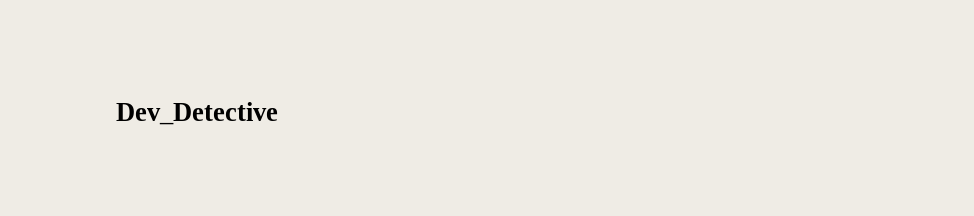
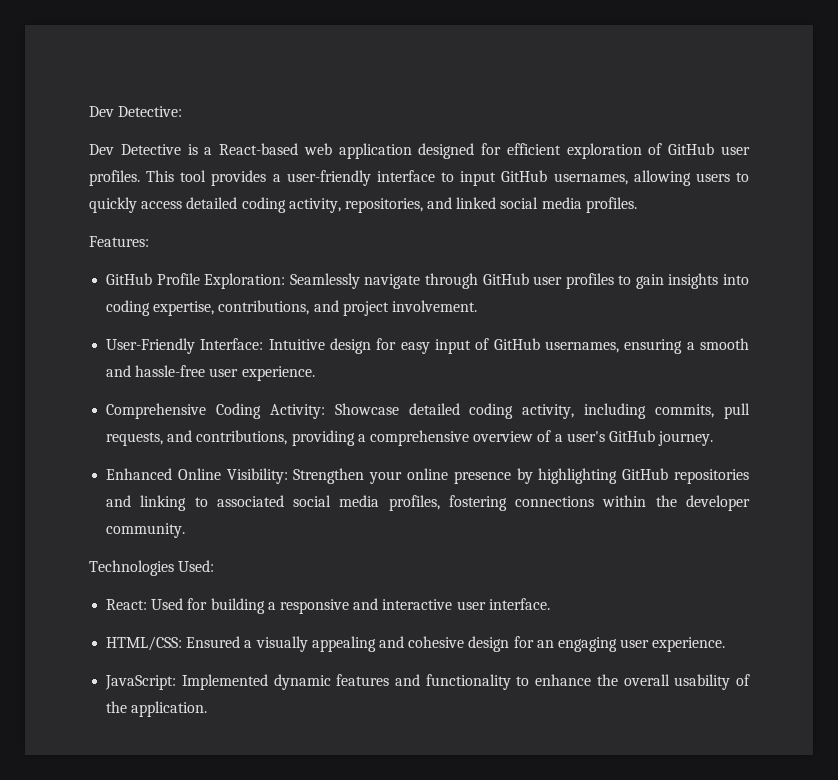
[116,102,278,125] Dev_Detective -> [89,106,183,117] [89,143,750,159] [89,170,749,186] [89,197,637,213] [89,236,149,247] [106,273,749,289] [106,300,477,316] [106,338,749,354] [106,365,315,381] [106,403,750,419] [106,430,714,446] [106,468,749,484] [106,495,750,511] [106,523,186,538] [89,560,215,576] [106,598,550,614] [106,636,726,652] [105,674,751,690] [106,701,208,717] Dev Detective: // Dev Detective is a React-based web application designed for efficient exploration of GitHub user profiles. This tool provides a user-friendly interface to input GitHub usernames, allowing users to quickly access detailed coding activity, repositories, and linked social media profiles. // Features: // GitHub Profile Exploration: Seamlessly navigate through GitHub user profiles to gain insights into coding expertise, contributions, and project involvement. // User-Friendly Interface: Intuitive design for easy input of GitHub usernames, ensuring a smooth and hassle-free user experience. // Comprehensive Coding Activity: Showcase detailed coding activity, including commits, pull requests, and contributions, providing a comprehensive overview of a user's GitHub journey. // Enhanced Online Visibility: Strengthen your online presence by highlighting GitHub repositories and linking to associated social media profiles, fostering connections within the developer community. // Technologies Used: // React: Used for building a responsive and interactive user interface. // HTML/CSS: Ensured a visually appealing and cohesive design for an engaging user experience. // JavaScript: Implemented dynamic features and functionality to enhance the overall usability of the application.

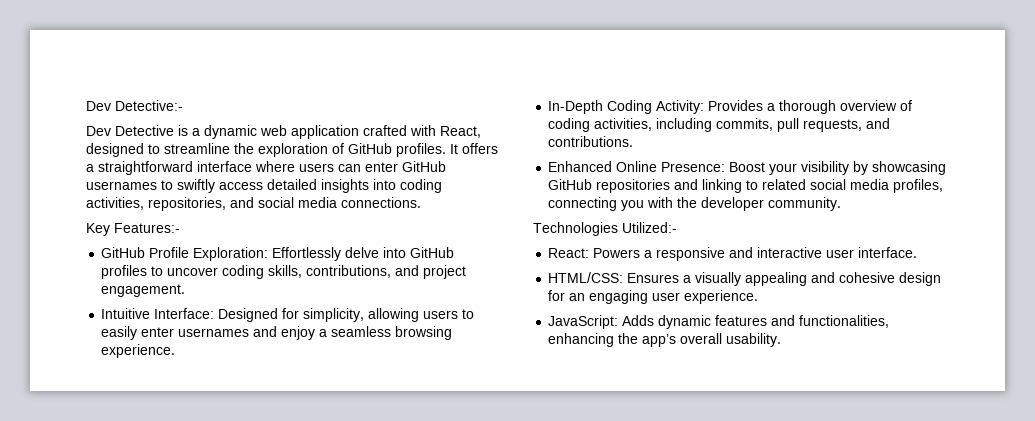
[89,106,183,117] Dev Detective: -> [86,100,183,111] Dev Detective:-
[219,143,299,155] React-based -> [204,125,257,139] dynamic
[418,143,750,159] [89,170,749,186] [89,197,341,213] designed for efficient exploration of GitHub user profiles. This tool provides a user-friendly interface to input GitHub usernames, allowing users to quickly access detailed coding activity, -> [363,125,481,138] [86,143,498,157] [86,161,446,175] [86,179,442,193] [86,197,144,210] crafted with React, designed to streamline the exploration of GitHub profiles. It offers a straightforward interface where users can enter GitHub usernames to swiftly access detailed insights into coding activities,
[456,197,637,213] [89,236,149,247] linked social media profiles. // Features: -> [258,197,421,208] [86,223,180,236] social media connections. // Key Features:-
[289,273,749,289] [106,300,477,316] [106,338,749,354] [106,365,315,381] [106,403,207,419] Seamlessly navigate through GitHub user profiles to gain insights into coding expertise, contributions, and project involvement. // User-Friendly Interface: Intuitive design for easy input of GitHub usernames, ensuring a smooth and hassle-free user experience. // Comprehensive -> [272,247,455,261] [101,265,467,279] [101,284,186,297] [101,308,475,322] [101,326,453,340] [101,344,176,358] [548,100,604,114] Effortlessly delve into GitHub profiles to uncover coding skills, contributions, and project engagement. // Intuitive Interface: Designed for simplicity, allowing users to easily enter usernames and enjoy a seamless browsing experience. // In-Depth
[334,403,575,419] Showcase detailed coding activity, -> [708,100,913,114] [548,118,653,132] Provides a thorough overview of coding activities,
[196,430,714,446] [106,468,618,484] contributions, providing a comprehensive overview of a user's GitHub journey. // Enhanced Online Visibility: Strengthen your online presence by highlighting -> [548,136,634,147] [548,161,947,175] contributions. // Enhanced Online Presence: Boost your visibility by showcasing
[216,495,284,507] associated -> [762,179,807,190] related
[448,495,647,511] fostering connections within -> [548,197,674,211] connecting you with
[178,560,215,572] Used: -> [622,222,677,233] Utilized:-
[151,598,265,614] Used for building -> [593,248,641,258] Powers
[186,636,241,648] Ensured -> [627,273,680,283] Ensures
[181,674,268,690] Implemented -> [622,315,655,326] Adds
[425,674,751,690] [106,701,208,717] functionality to enhance the overall usability of the application. -> [799,315,890,328] [548,333,782,347] functionalities, enhancing the app’s overall usability.

